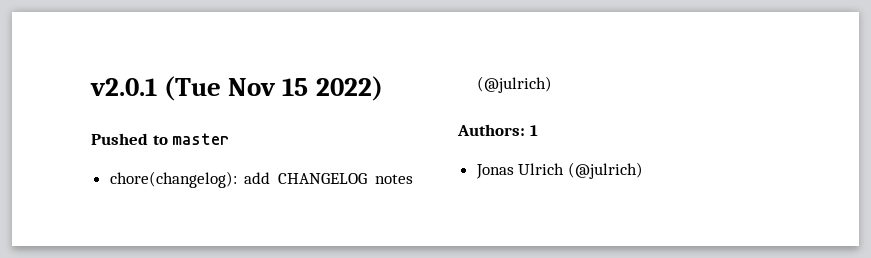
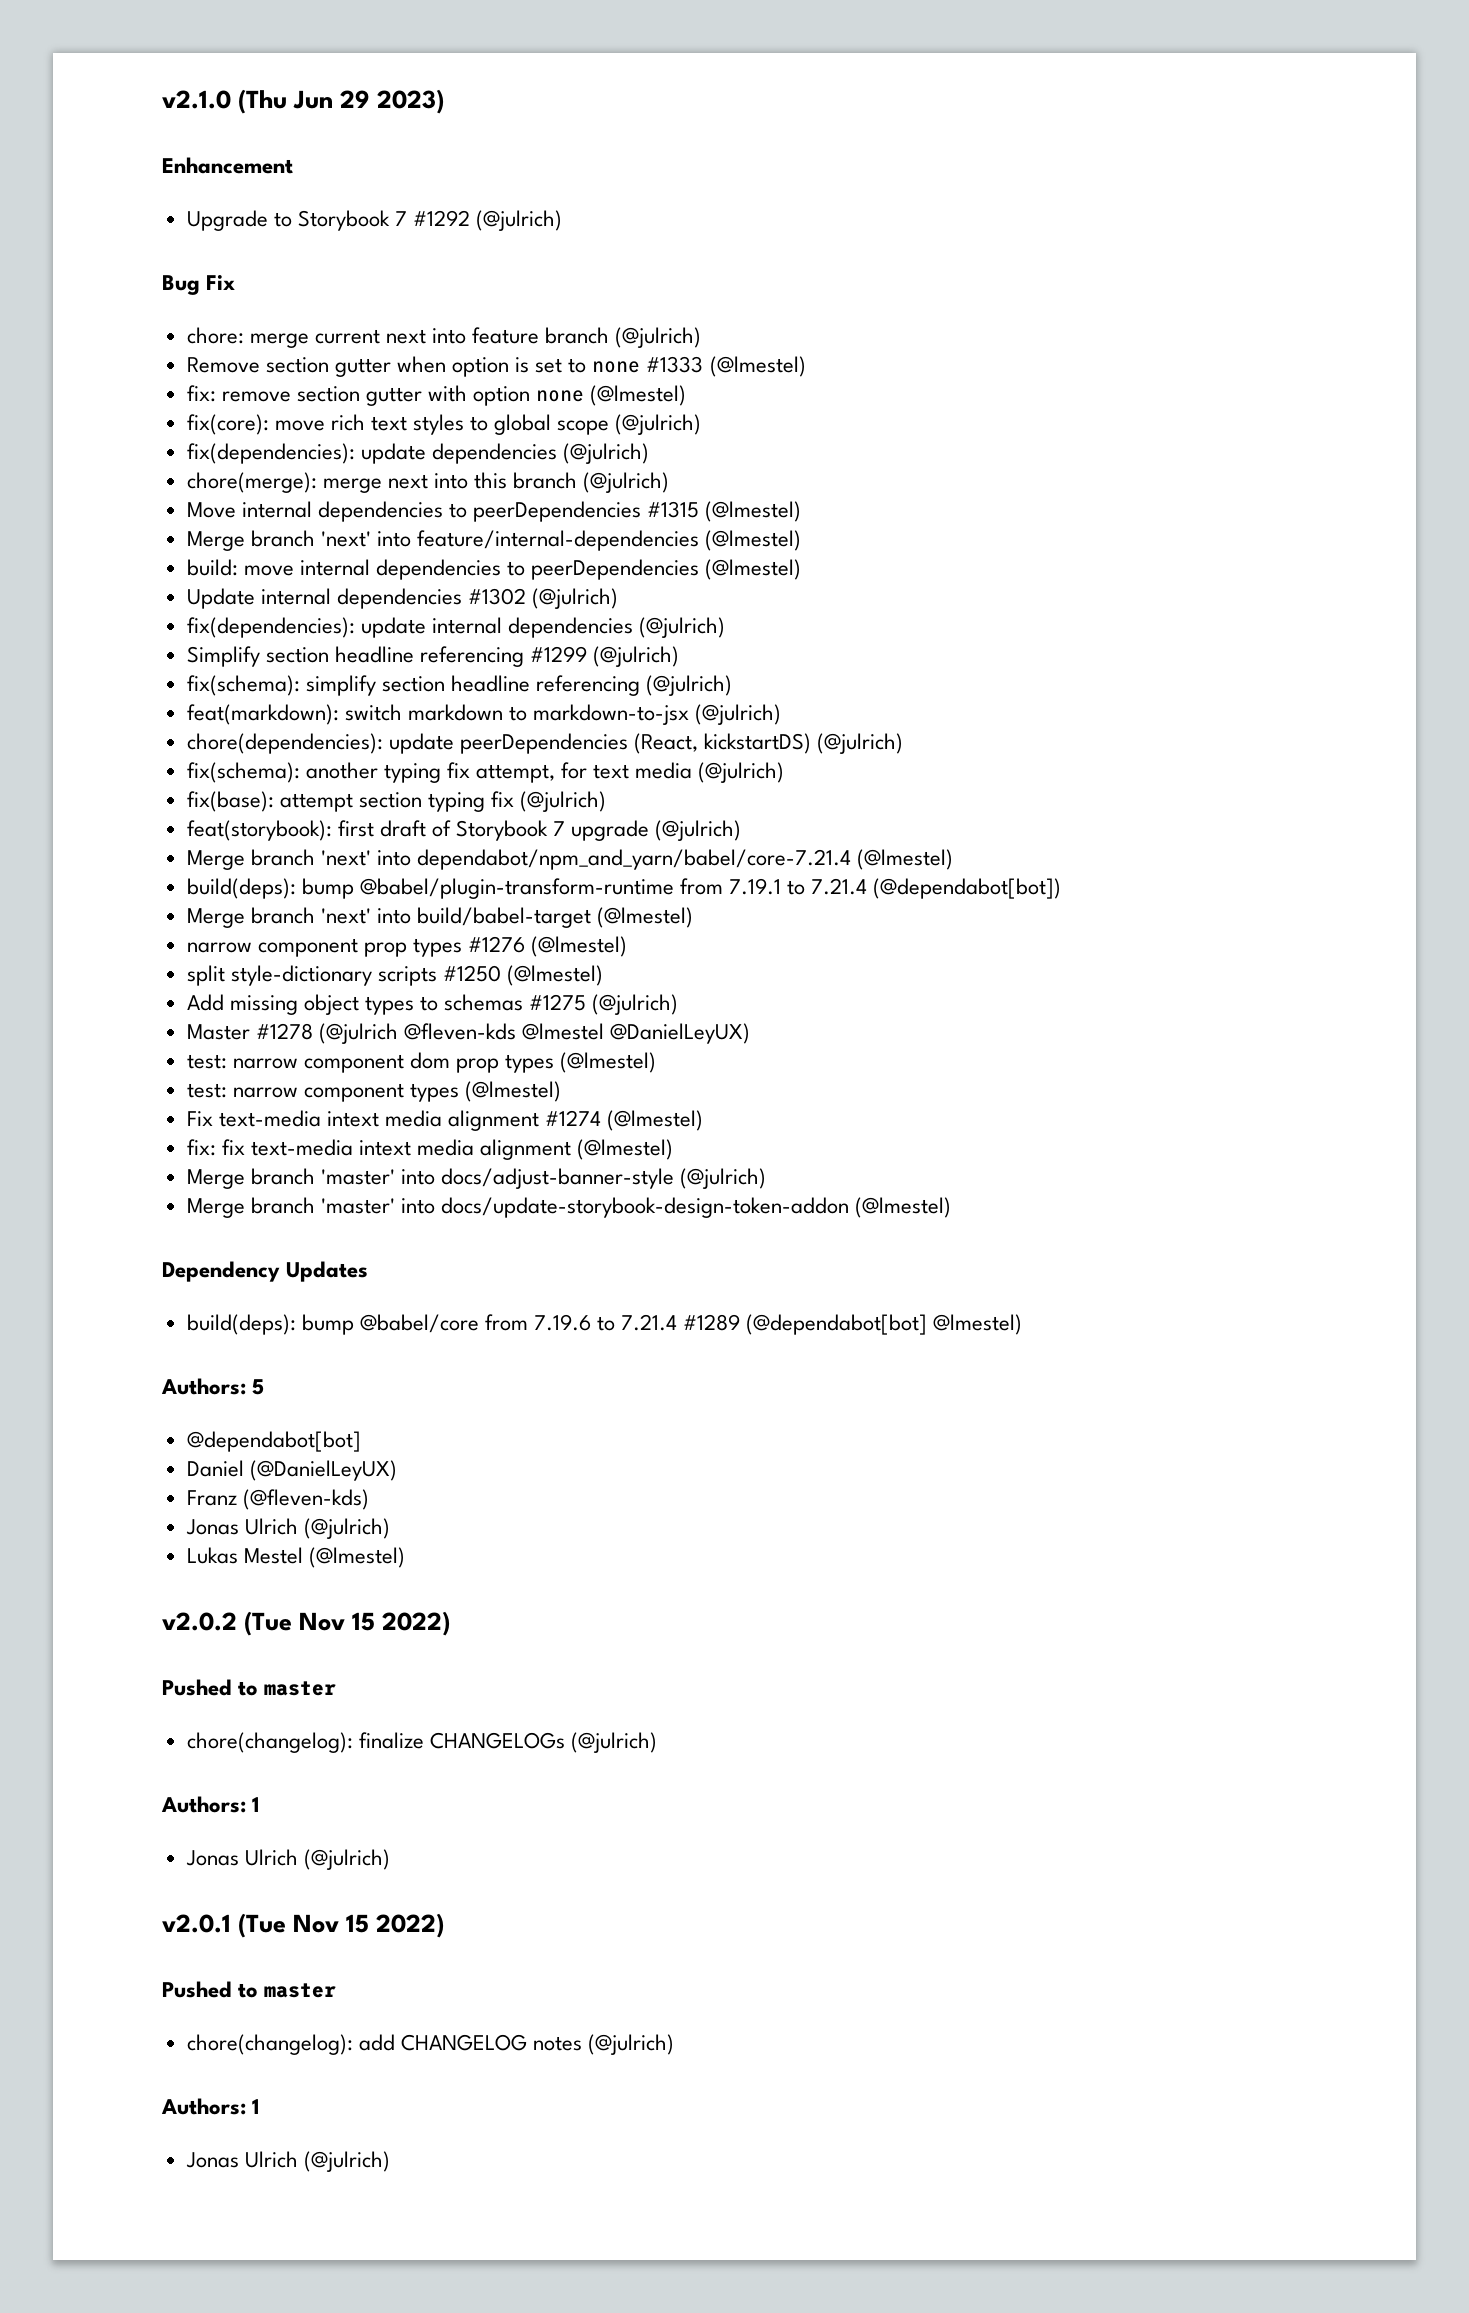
(90, 87) none -> [162,89,445,114] [162,157,293,174] [186,210,563,231] [162,275,236,295] [186,327,702,348] [186,356,806,377] [186,385,687,406] [186,414,702,435] [186,443,649,464] [186,472,670,493] [186,501,802,522] [186,530,802,551] [186,559,802,580] [186,588,619,609] [186,617,726,638] [186,646,680,667] [186,675,733,696] [186,704,782,725] [186,733,904,754] [186,762,785,783] [186,791,607,812] [186,820,742,841] [186,849,954,870] [186,878,1062,899] [186,907,694,928] [186,936,628,957] [186,965,604,986] [186,994,679,1015] [186,1023,751,1044] [186,1052,657,1073] [186,1081,562,1102] [186,1110,704,1131] [186,1139,674,1160] [186,1168,767,1189] [186,1197,952,1218] [162,1261,369,1282] [186,1314,1023,1335] [161,1378,265,1395] [186,1431,361,1452] [186,1460,397,1481] [186,1489,369,1510] [185,1518,390,1539] [186,1547,405,1568] [162,1611,451,1636] [162,1679,337,1696] [186,1732,657,1753] [161,1796,260,1813] [185,1849,390,1870] v2.1.0 (Thu Jun 29 2023) // Enhancement // Upgrade to Storybook 7 #1292 (@julrich) // Bug Fix // chore: merge current next into feature branch (@julrich) // Remove section gutter when option is set to none #1333 (@lmestel) // fix: remove section gutter with option none (@lmestel) // fix(core): move rich text styles to global scope (@julrich) // fix(dependencies): update dependencies (@julrich) // chore(merge): merge next into this branch (@julrich) // Move internal dependencies to peerDependencies #1315 (@lmestel) // Merge branch 'next' into feature/internal-dependencies (@lmestel) // build: move internal dependencies to peerDependencies (@lmestel) // Update internal dependencies #1302 (@julrich) // fix(dependencies): update internal dependencies (@julrich) // Simplify section headline referencing #1299 (@julrich) // fix(schema): simplify section headline referencing (@julrich) // feat(markdown): switch markdown to markdown-to-jsx (@julrich) // chore(dependencies): update peerDependencies (React, kickstartDS) (@julrich) // fix(schema): another typing fix attempt, for text media (@julrich) // fix(base): attempt section typing fix (@julrich) // feat(storybook): first draft of Storybook 7 upgrade (@julrich) // Merge branch 'next' into dependabot/npm_and_yarn/babel/core-7.21.4 (@lmestel) // build(deps): bump @babel/plugin-transform-runtime from 7.19.1 to 7.21.4 (@dependabot[bot]) // Merge branch 'next' into build/babel-target (@lmestel) // narrow component prop types #1276 (@lmestel) // split style-dictionary scripts #1250 (@lmestel) // Add missing object types to schemas #1275 (@julrich) // Master #1278 (@julrich @fleven-kds @lmestel @DanielLeyUX) // test: narrow component dom prop types (@lmestel) // test: narrow component types (@lmestel) // Fix text-media intext media alignment #1274 (@lmestel) // fix: fix text-media intext media alignment (@lmestel) // Merge branch 'master' into docs/adjust-banner-style (@julrich) // Merge branch 'master' into docs/update-storybook-design-token-addon (@lmestel) // Dependency Updates // build(deps): bump @babel/core from 7.19.6 to 7.21.4 #1289 (@dependabot[bot] @lmestel) // Authors: 5 // @dependabot[bot] // Daniel (@DanielLeyUX) // Franz (@fleven-kds) // Jonas Ulrich (@julrich) // Lukas Mestel (@lmestel) // v2.0.2 (Tue Nov 15 2022) // Pushed to master // chore(changelog): finalize CHANGELOGs (@julrich) // Authors: 1 // Jonas Ulrich (@julrich) //

